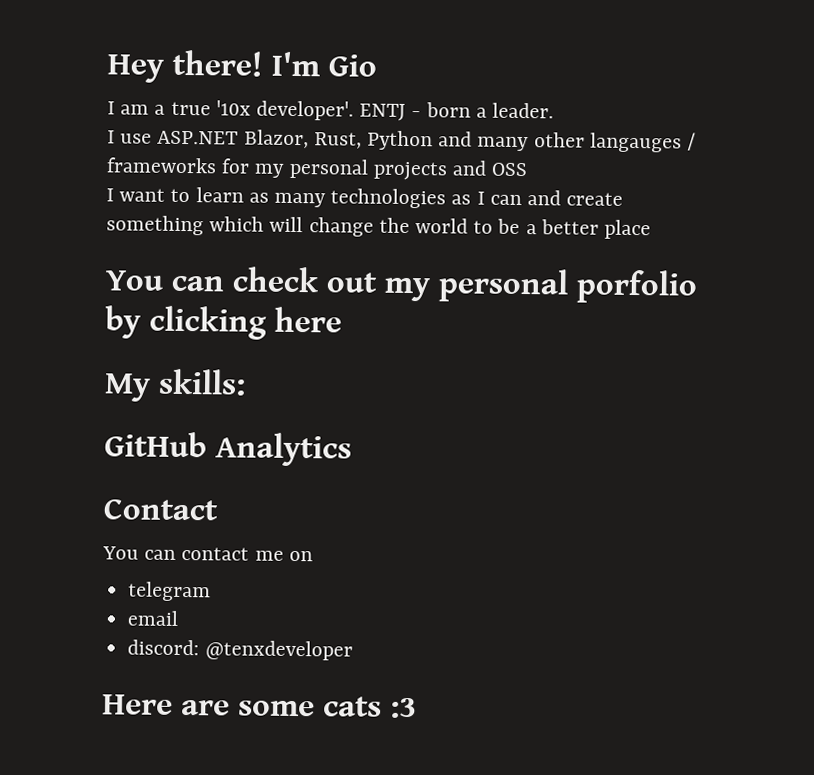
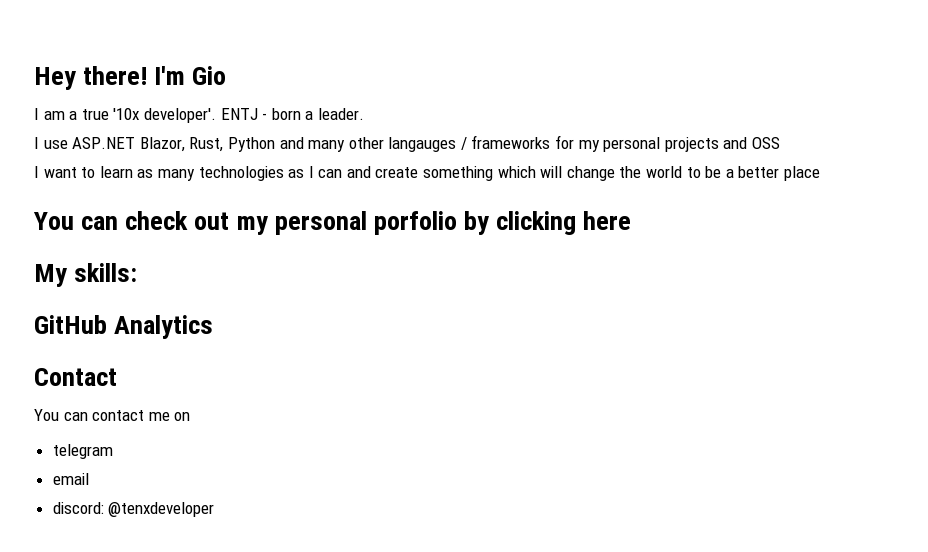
[102,694,417,719] // Here are some cats :3 -> (215, 509) none

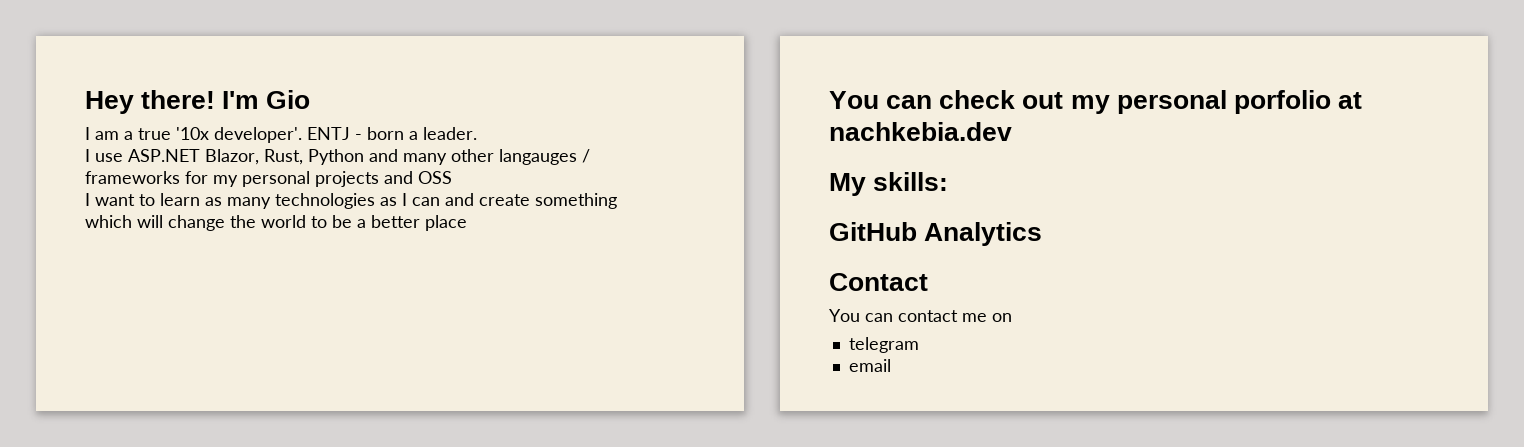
[464,211,632,235] by clicking here -> [1338,92,1363,109] [829,122,1012,141] at nachkebia.dev
[52,502,215,517] // discord: @tenxdeveloper -> (891, 365) none

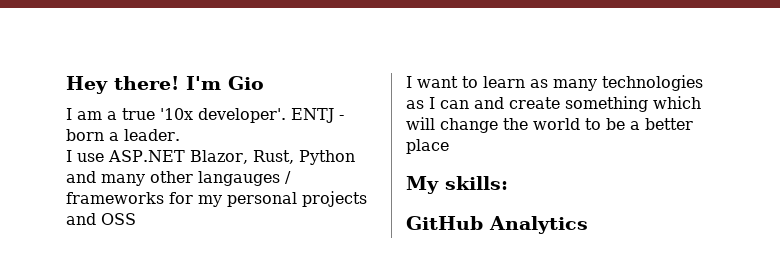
[829,90,1363,114] [829,122,1012,141] [829,172,949,196] [829,222,1043,246] [829,273,928,291] [829,309,1012,322] [848,337,919,353] [848,359,891,372] You can check out my personal porfolio at nachkebia.dev // My skills: // GitHub Analytics // Contact // You can contact me on // telegram // email -> [406,176,508,194] [406,216,588,234] My skills: // GitHub Analytics

